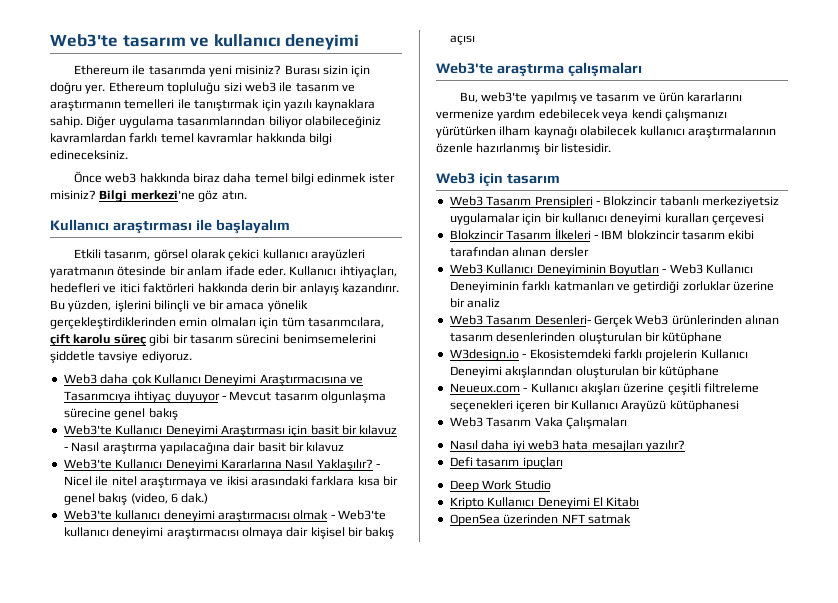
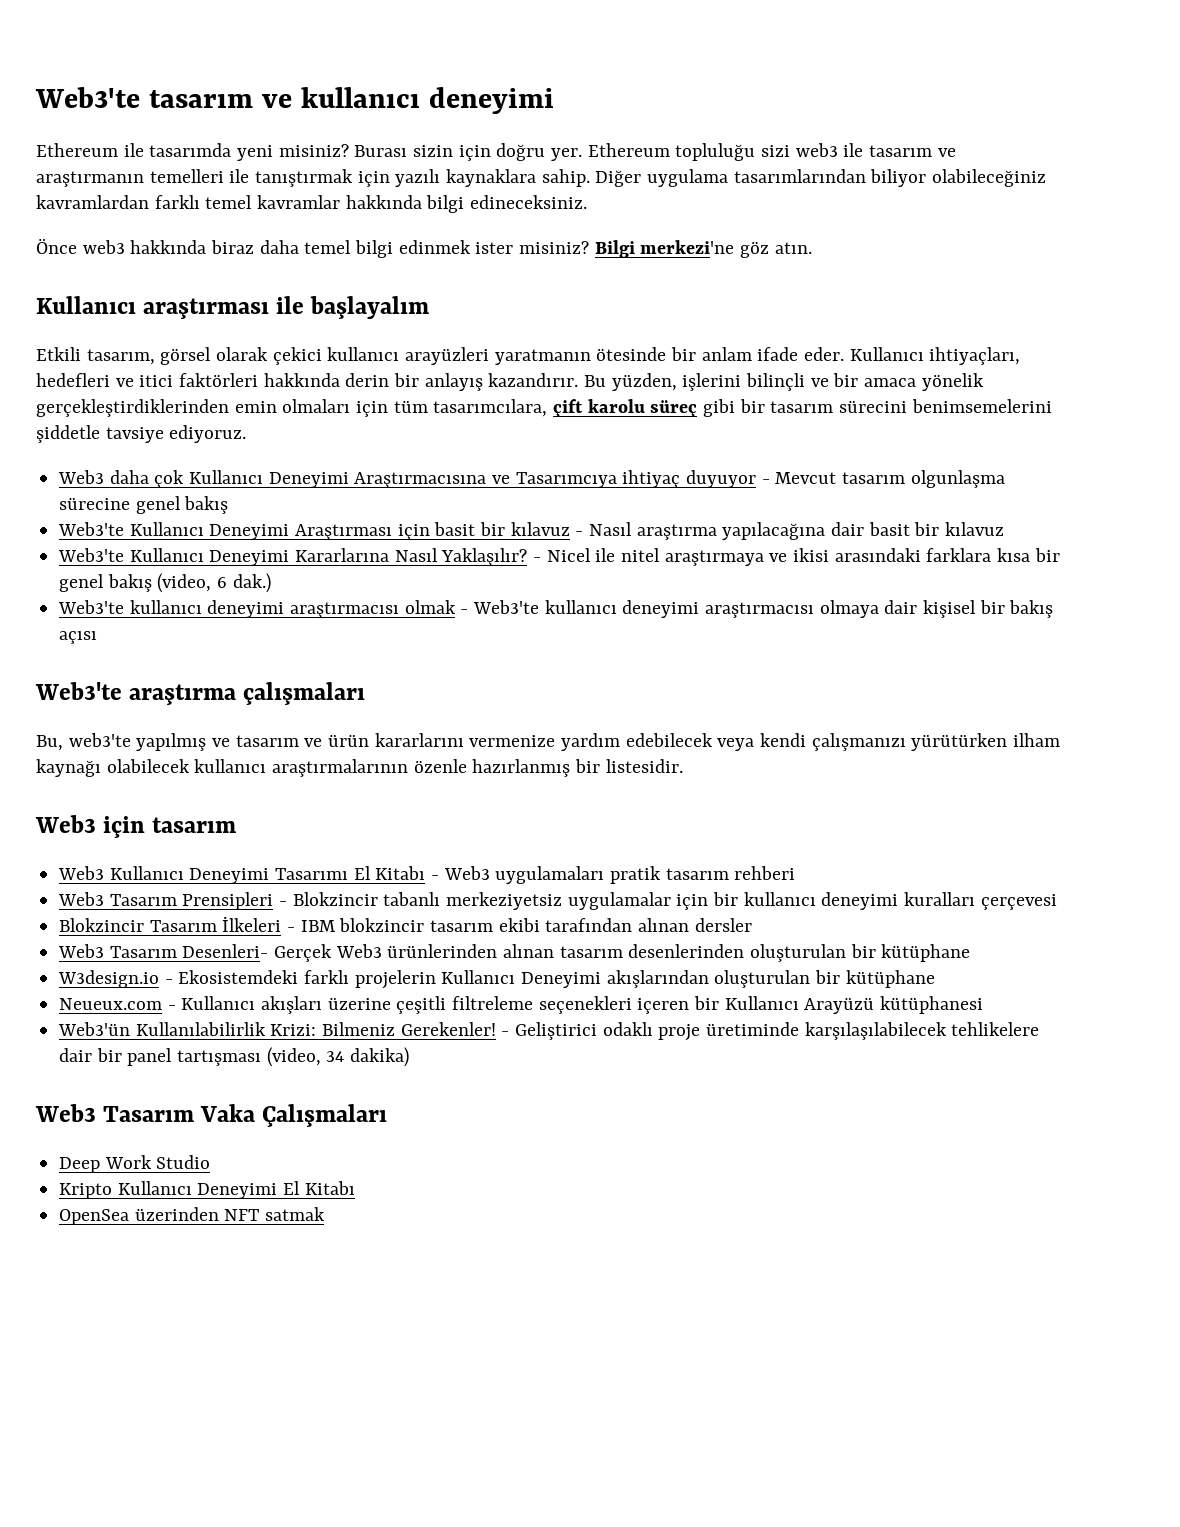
(560, 178) none -> [58,866,796,884] // Web3 Kullanıcı Deneyimi Tasarımı El Kitabı - Web3 uygulamaları pratik tasarım rehberi
[449,264,753,276] [449,281,774,293] [449,298,501,308] // Web3 Kullanıcı Deneyiminin Boyutları - Web3 Kullanıcı Deneyiminin farklı katmanları ve getirdiği zorluklar üzerine bir analiz -> (752, 925) none
[449,417,627,429] [449,440,685,452] [449,457,563,469] Web3 Tasarım Vaka Çalışmaları // Nasıl daha iyi web3 hata mesajları yazılır? // Defi tasarım ipuçları -> [58,1022,1040,1041] [59,1047,410,1067] [35,1104,388,1127] Web3'ün Kullanılabilirlik Krizi: Bilmeniz Gerekenler! - Geliştirici odaklı proje üretiminde karşılaşılabilecek tehlikelere dair bir panel tartışması (video, 34 dakika) // Web3 Tasarım Vaka Çalışmaları

